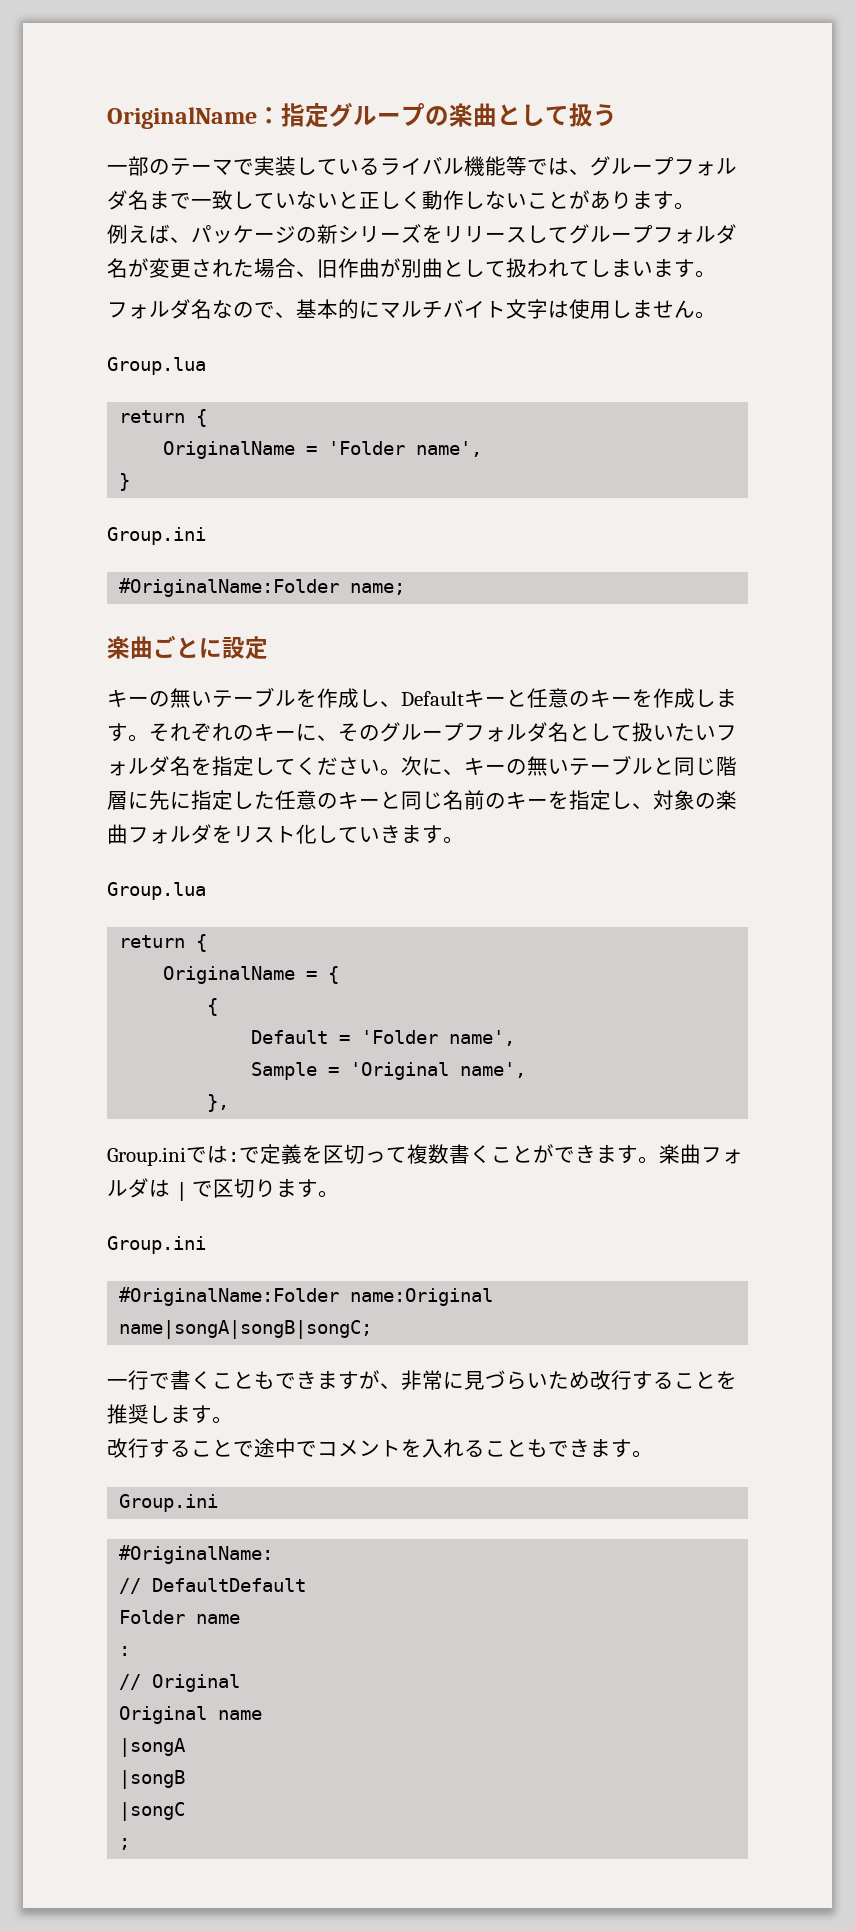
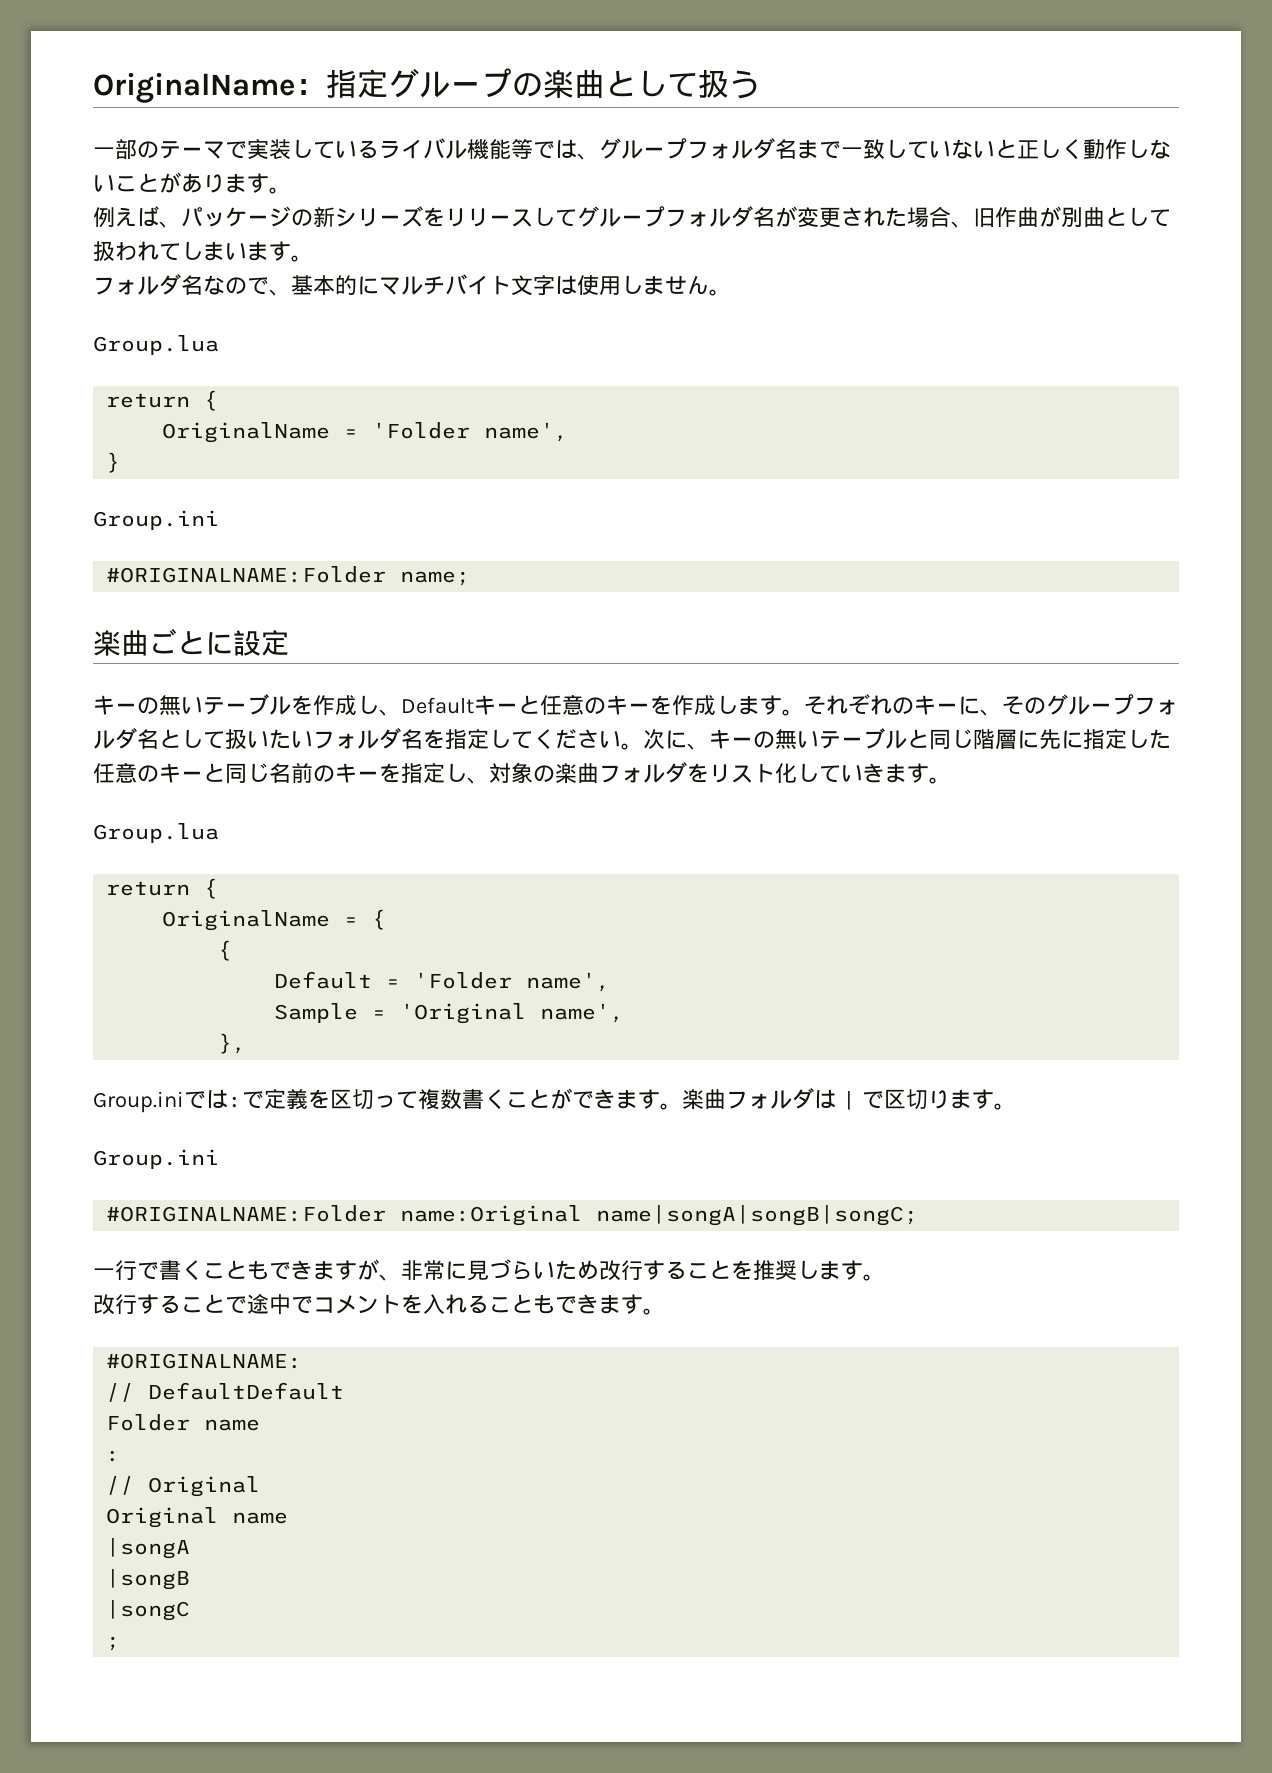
[119,578,340,597] #OriginalName:Folder -> [106,566,387,583] #ORIGINALNAME:Folder
[119,1287,340,1306] #OriginalName:Folder -> [106,1205,387,1222] #ORIGINALNAME:Folder
[119,1494,219,1512] [119,1545,274,1564] Group.ini // #OriginalName: -> [106,1353,303,1369] #ORIGINALNAME:

